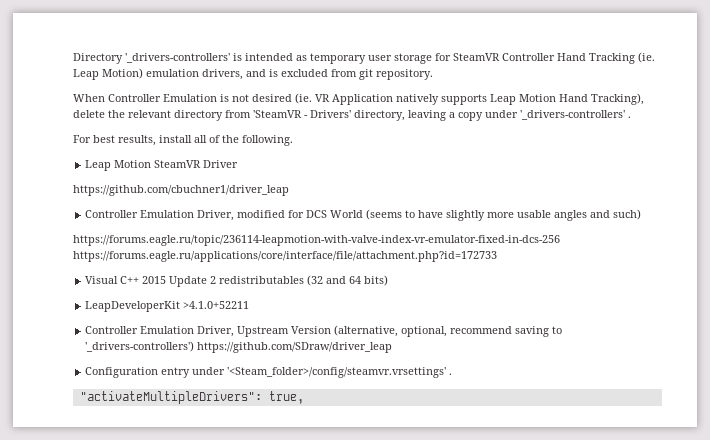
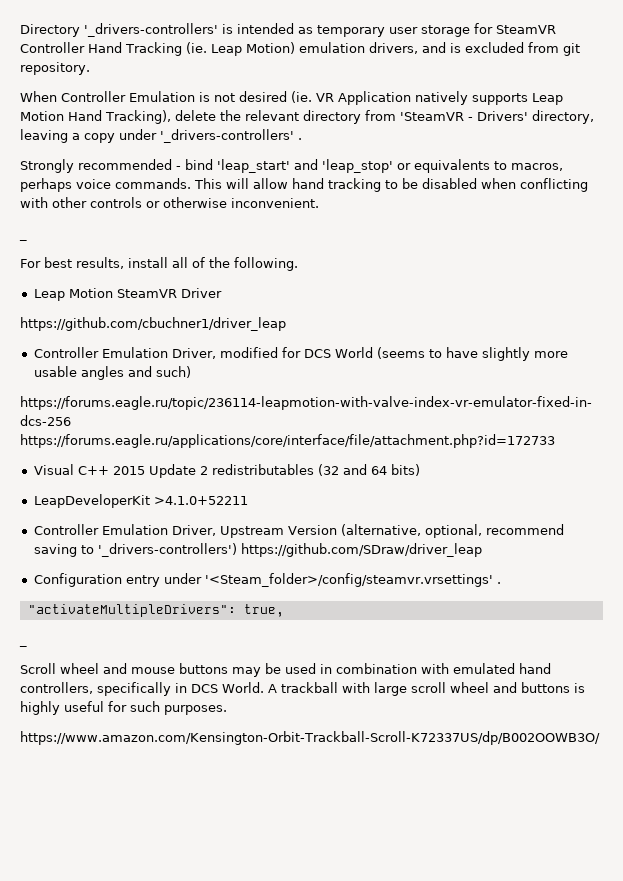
(631, 117) none -> [20,159,563,173] [20,178,588,192] [20,197,319,208] [19,238,27,241] // Strongly recommended - bind 'leap_start' and 'leap_stop' or equivalents to macros, perhaps voice commands. This will allow hand tracking to be disabled when conflicting with other controls or otherwise inconvenient. // _
(304, 397) none -> [19,644,27,647] [20,663,551,677] [20,682,585,696] [20,701,227,715] [20,731,600,745] // _ // Scroll wheel and mouse buttons may be used in combination with emulated hand controllers, specifically in DCS World. A trackball with large scroll wheel and buttons is highly useful for such purposes. // https://www.amazon.com/Kensington-Orbit-Trackball-Scroll-K72337US/dp/B002OOWB3O/

